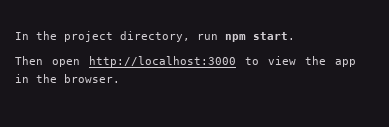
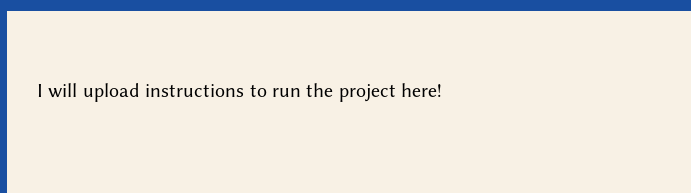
[15,31,295,42] [15,56,356,67] [15,74,120,83] In the project directory, run npm start. // Then open http://localhost:3000 to view the app in the browser. -> [37,83,443,102] I will upload instructions to run the project here!

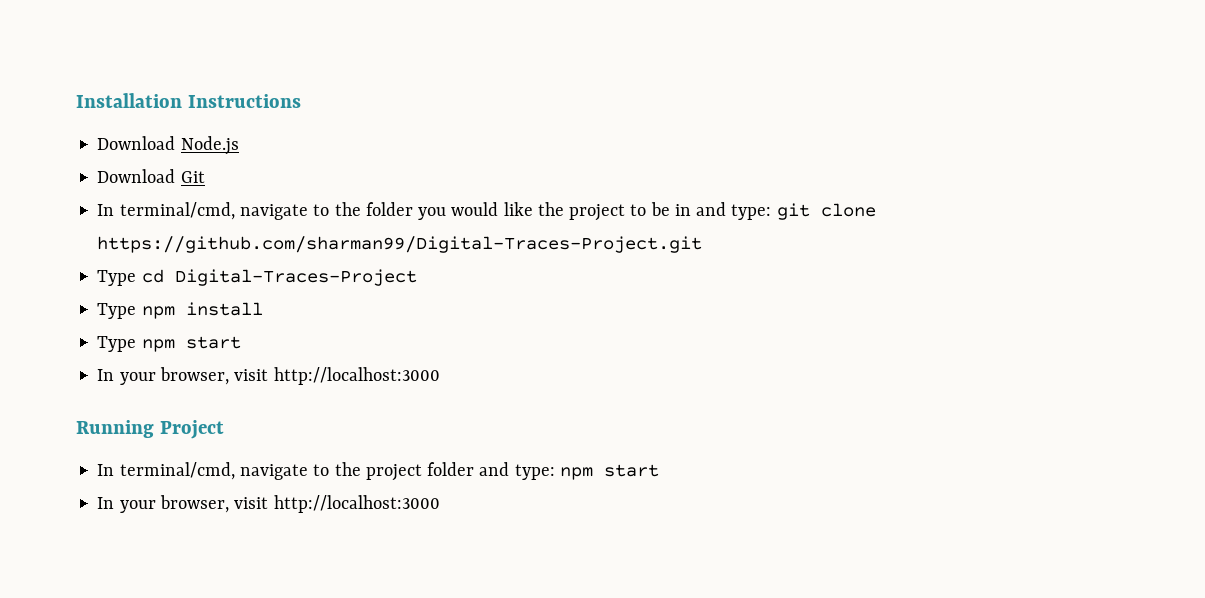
[37,83,443,102] I will upload instructions to run the project here! -> [76,93,301,108] [97,136,239,155] [97,169,205,183] [97,202,876,221] [97,236,703,253] [97,269,417,286] [97,302,263,319] [97,336,241,352] [97,367,440,385] [76,420,224,439] [97,462,659,481] [97,495,440,513] Installation Instructions // Download Node.js // Download Git // In terminal/cmd, navigate to the folder you would like the project to be in and type: git clone https://github.com/sharman99/Digital-Traces-Project.git // Type cd Digital-Traces-Project // Type npm install // Type npm start // In your browser, visit http://localhost:3000 // Running Project // In terminal/cmd, navigate to the project folder and type: npm start // In your browser, visit http://localhost:3000

